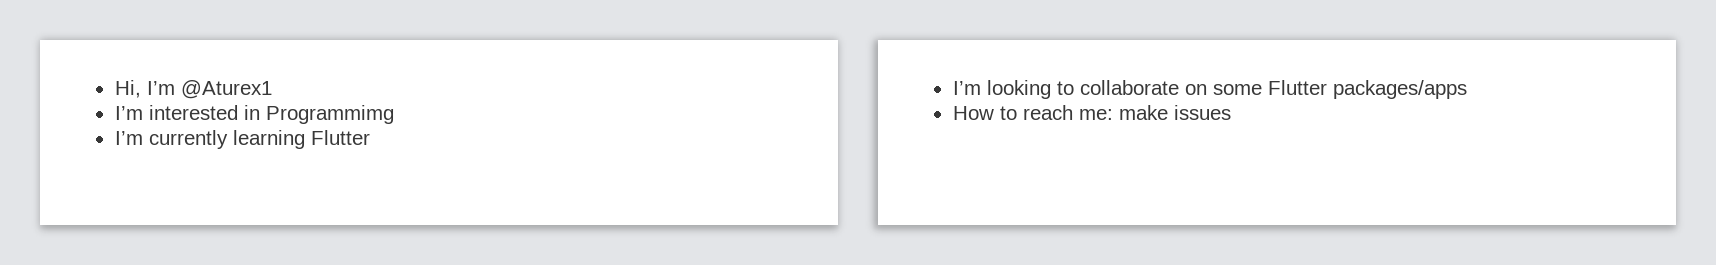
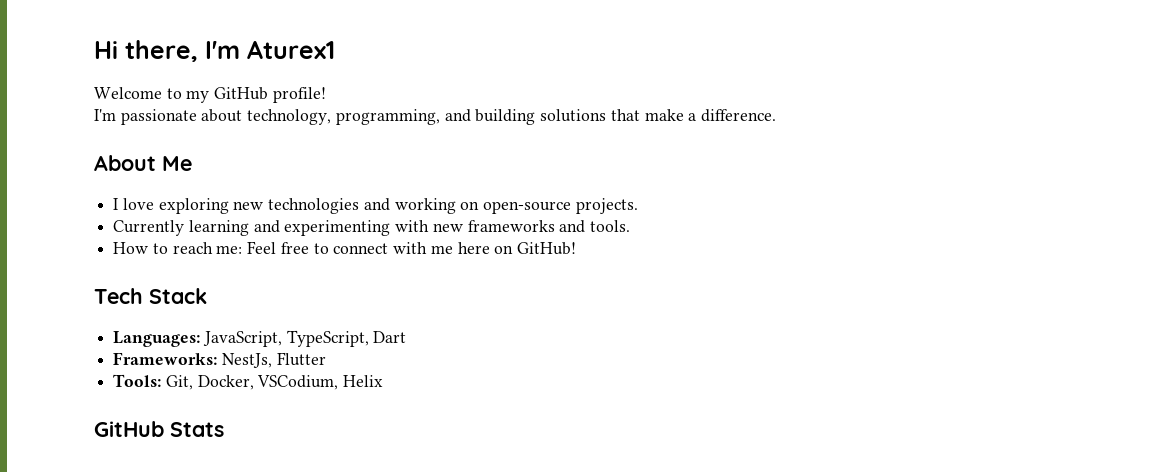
[114,80,272,99] [114,105,394,124] [114,130,370,149] [952,80,1467,99] [952,105,1231,120] Hi, I’m @Aturex1 // I’m interested in Programmimg // I’m currently learning Flutter // I’m looking to collaborate on some Flutter packages/apps // How to reach me: make issues -> [94,40,335,62] [94,87,326,103] [94,109,776,125] [94,155,192,171] [113,198,638,214] [113,220,631,236] [113,241,576,255] [94,288,207,304] [113,330,407,347] [113,352,326,368] [113,374,384,390] [94,421,224,437] Hi there, I'm Aturex1 // Welcome to my GitHub profile! // I'm passionate about technology, programming, and building solutions that make a difference. // About Me // I love exploring new technologies and working on open-source projects. // Currently learning and experimenting with new frameworks and tools. // How to reach me: Feel free to connect with me here on GitHub! // Tech Stack // Languages: JavaScript, TypeScript, Dart // Frameworks: NestJs, Flutter // Tools: Git, Docker, VSCodium, Helix // GitHub Stats

